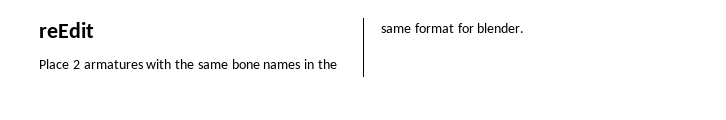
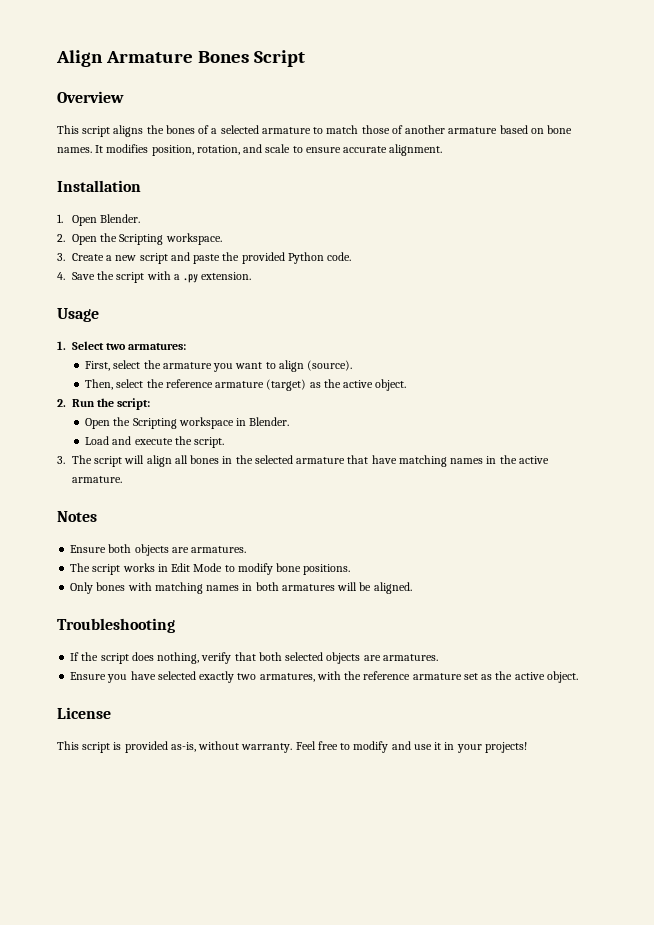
[39,22,94,38] [39,59,338,69] [381,23,525,33] reEdit // Place 2 armatures with the same bone names in the same format for blender. -> [56,50,305,67] [57,91,124,103] [57,125,573,137] [57,144,443,156] [57,180,141,192] [57,214,141,226] [57,233,222,245] [57,252,352,264] [57,271,252,283] [57,308,99,322] [57,341,187,350] [85,360,353,372] [85,379,407,391] [57,398,151,410] [85,417,290,429] [85,436,225,448] [57,455,549,467] [71,476,122,483] [57,511,97,522] [70,544,247,556] [70,563,351,575] [70,582,412,594] [57,618,175,633] [70,652,438,664] [70,671,578,683] [57,707,111,719] [57,741,527,753] Align Armature Bones Script // Overview // This script aligns the bones of a selected armature to match those of another armature based on bone names. It modifies position, rotation, and scale to ensure accurate alignment. // Installation // 1. Open Blender. // 2. Open the Scripting workspace. // 3. Create a new script and paste the provided Python code. // 4. Save the script with a .py extension. // Usage // 1. Select two armatures: // First, select the armature you want to align (source). // Then, select the reference armature (target) as the active object. // 2. Run the script: // Open the Scripting workspace in Blender. // Load and execute the script. // 3. The script will align all bones in the selected armature that have matching names in the active armature. // Notes // Ensure both objects are armatures. // The script works in Edit Mode to modify bone positions. // Only bones with matching names in both armatures will be aligned. // Troubleshooting // If the script does nothing, verify that both selected objects are armatures. // Ensure you have selected exactly two armatures, with the reference armature set as the active object. // License // This script is provided as-is, without warranty. Feel free to modify and use it in your projects!

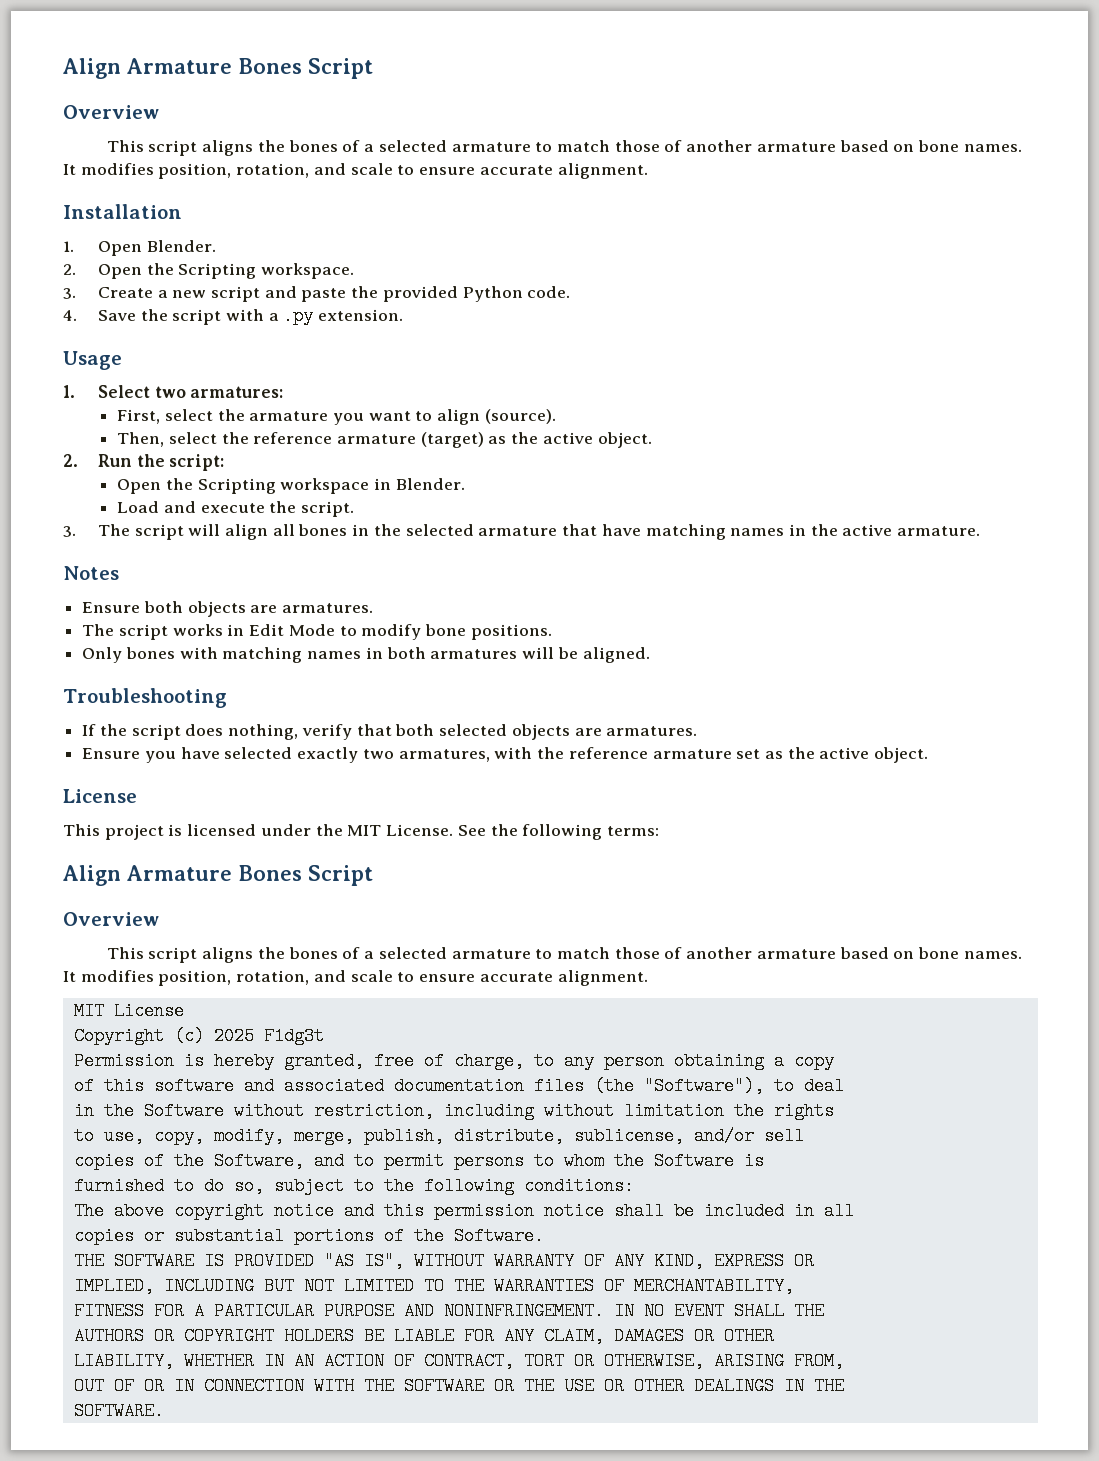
[82,741,527,753] script is provided as-is, without warranty. Feel free to modify and use it in your projects! -> [104,824,659,840] [63,865,373,886] [63,912,159,926] [106,947,1022,963] [63,970,648,986] [73,1002,184,1020] [73,1027,324,1045] [73,1052,834,1070] [73,1077,844,1095] [73,1102,834,1120] [73,1127,804,1145] [73,1152,764,1170] [73,1177,634,1195] [73,1202,854,1220] [73,1227,544,1245] [73,1252,814,1270] [73,1277,794,1295] [73,1302,824,1320] [73,1327,774,1345] [73,1352,844,1370] [73,1377,844,1395] [73,1402,164,1420] project is licensed under the MIT License. See the following terms: // Align Armature Bones Script // Overview // This script aligns the bones of a selected armature to match those of another armature based on bone names. It modifies position, rotation, and scale to ensure accurate alignment. // MIT License // Copyright (c) 2025 F1dg3t // Permission is hereby granted, free of charge, to any person obtaining a copy // of this software and associated documentation files (the "Software"), to deal // in the Software without restriction, including without limitation the rights // to use, copy, modify, merge, publish, distribute, sublicense, and/or sell // copies of the Software, and to permit persons to whom the Software is // furnished to do so, subject to the following conditions: // The above copyright notice and this permission notice shall be included in all // copies or substantial portions of the Software. // THE SOFTWARE IS PROVIDED "AS IS", WITHOUT WARRANTY OF ANY KIND, EXPRESS OR // IMPLIED, INCLUDING BUT NOT LIMITED TO THE WARRANTIES OF MERCHANTABILITY, // FITNESS FOR A PARTICULAR PURPOSE AND NONINFRINGEMENT. IN NO EVENT SHALL THE // AUTHORS OR COPYRIGHT HOLDERS BE LIABLE FOR ANY CLAIM, DAMAGES OR OTHER // LIABILITY, WHETHER IN AN ACTION OF CONTRACT, TORT OR OTHERWISE, ARISING FROM, // OUT OF OR IN CONNECTION WITH THE SOFTWARE OR THE USE OR OTHER DEALINGS IN THE // SOFTWARE.

